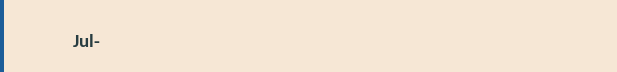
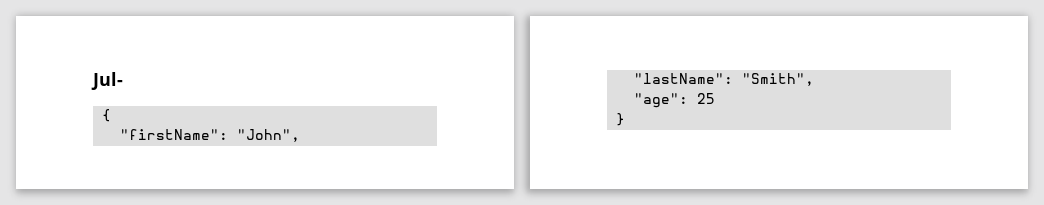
(100, 40) none -> [102,109,111,122] [120,129,300,142] [634,73,814,86] [634,93,715,108] [616,113,625,126] // { // "firstName": "John", // "lastName": "Smith", // "age": 25 // }

